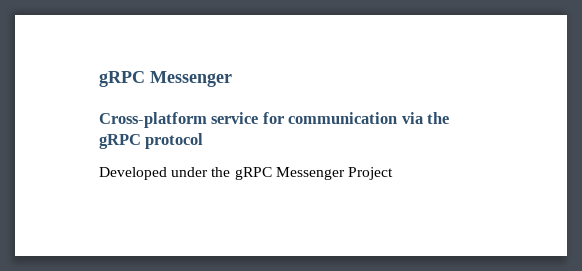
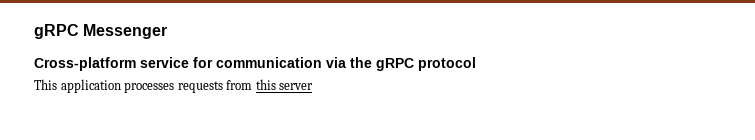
[99,167,393,180] Developed under the gRPC Messenger Project -> [34,79,314,93] This application processes requests from this server

